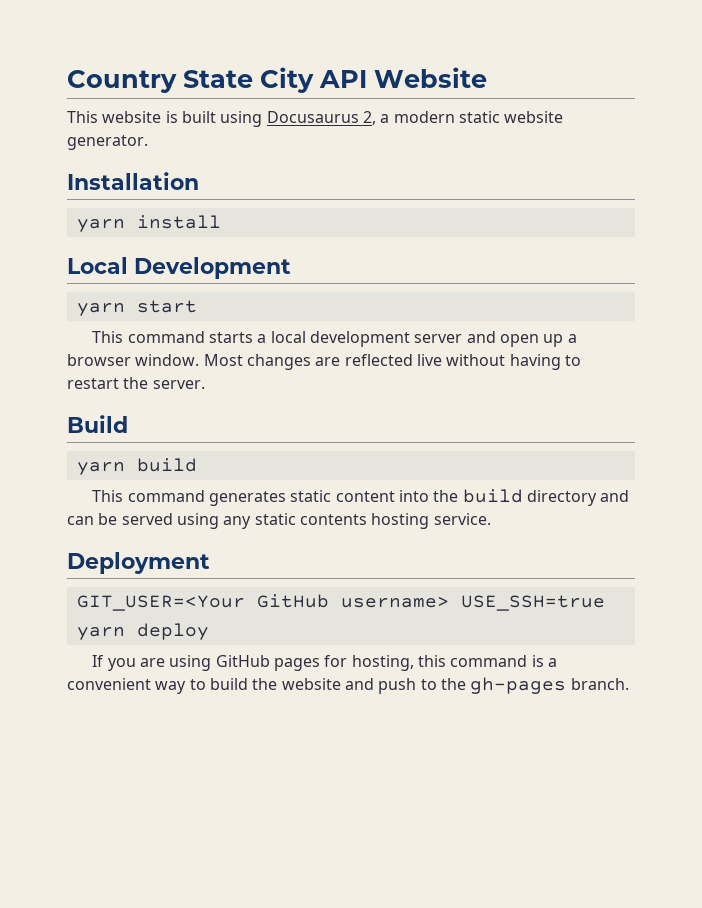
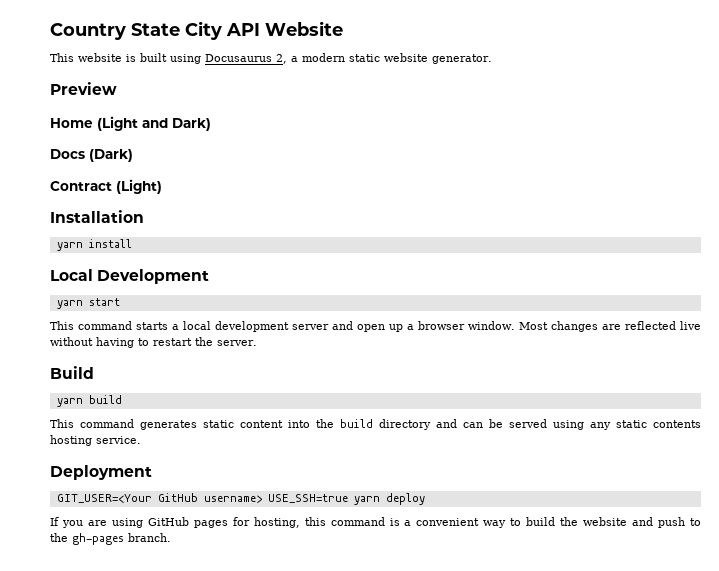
(148, 142) none -> [50,82,117,95] [50,116,211,131] [50,149,133,162] [50,179,162,194] // Preview // Home (Light and Dark) // Docs (Dark) // Contract (Light)

